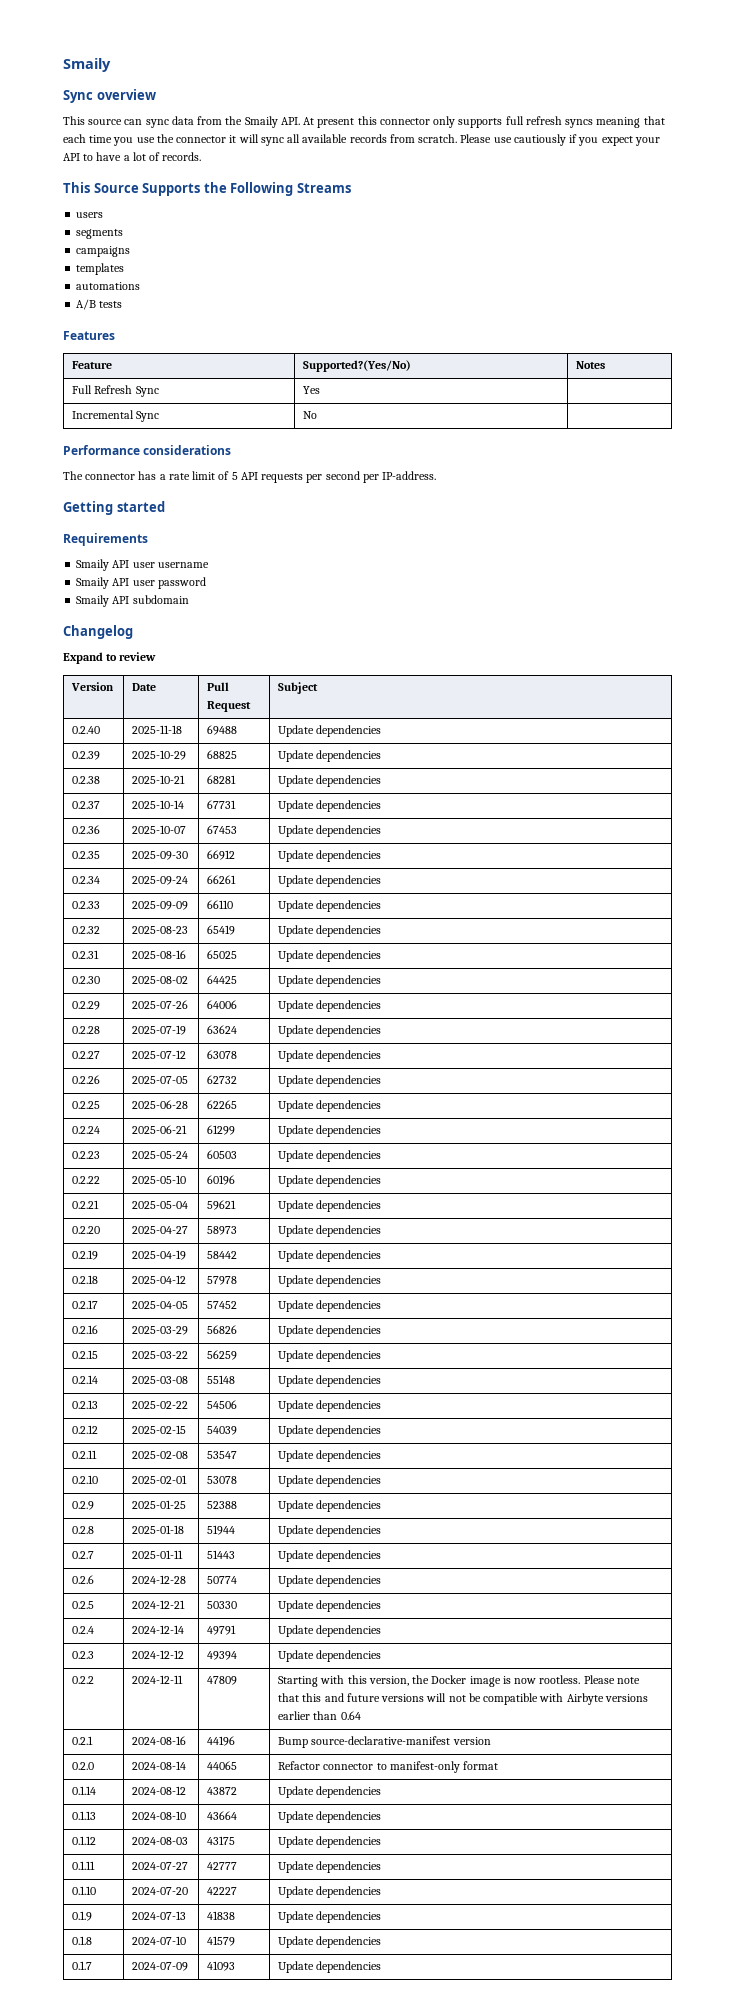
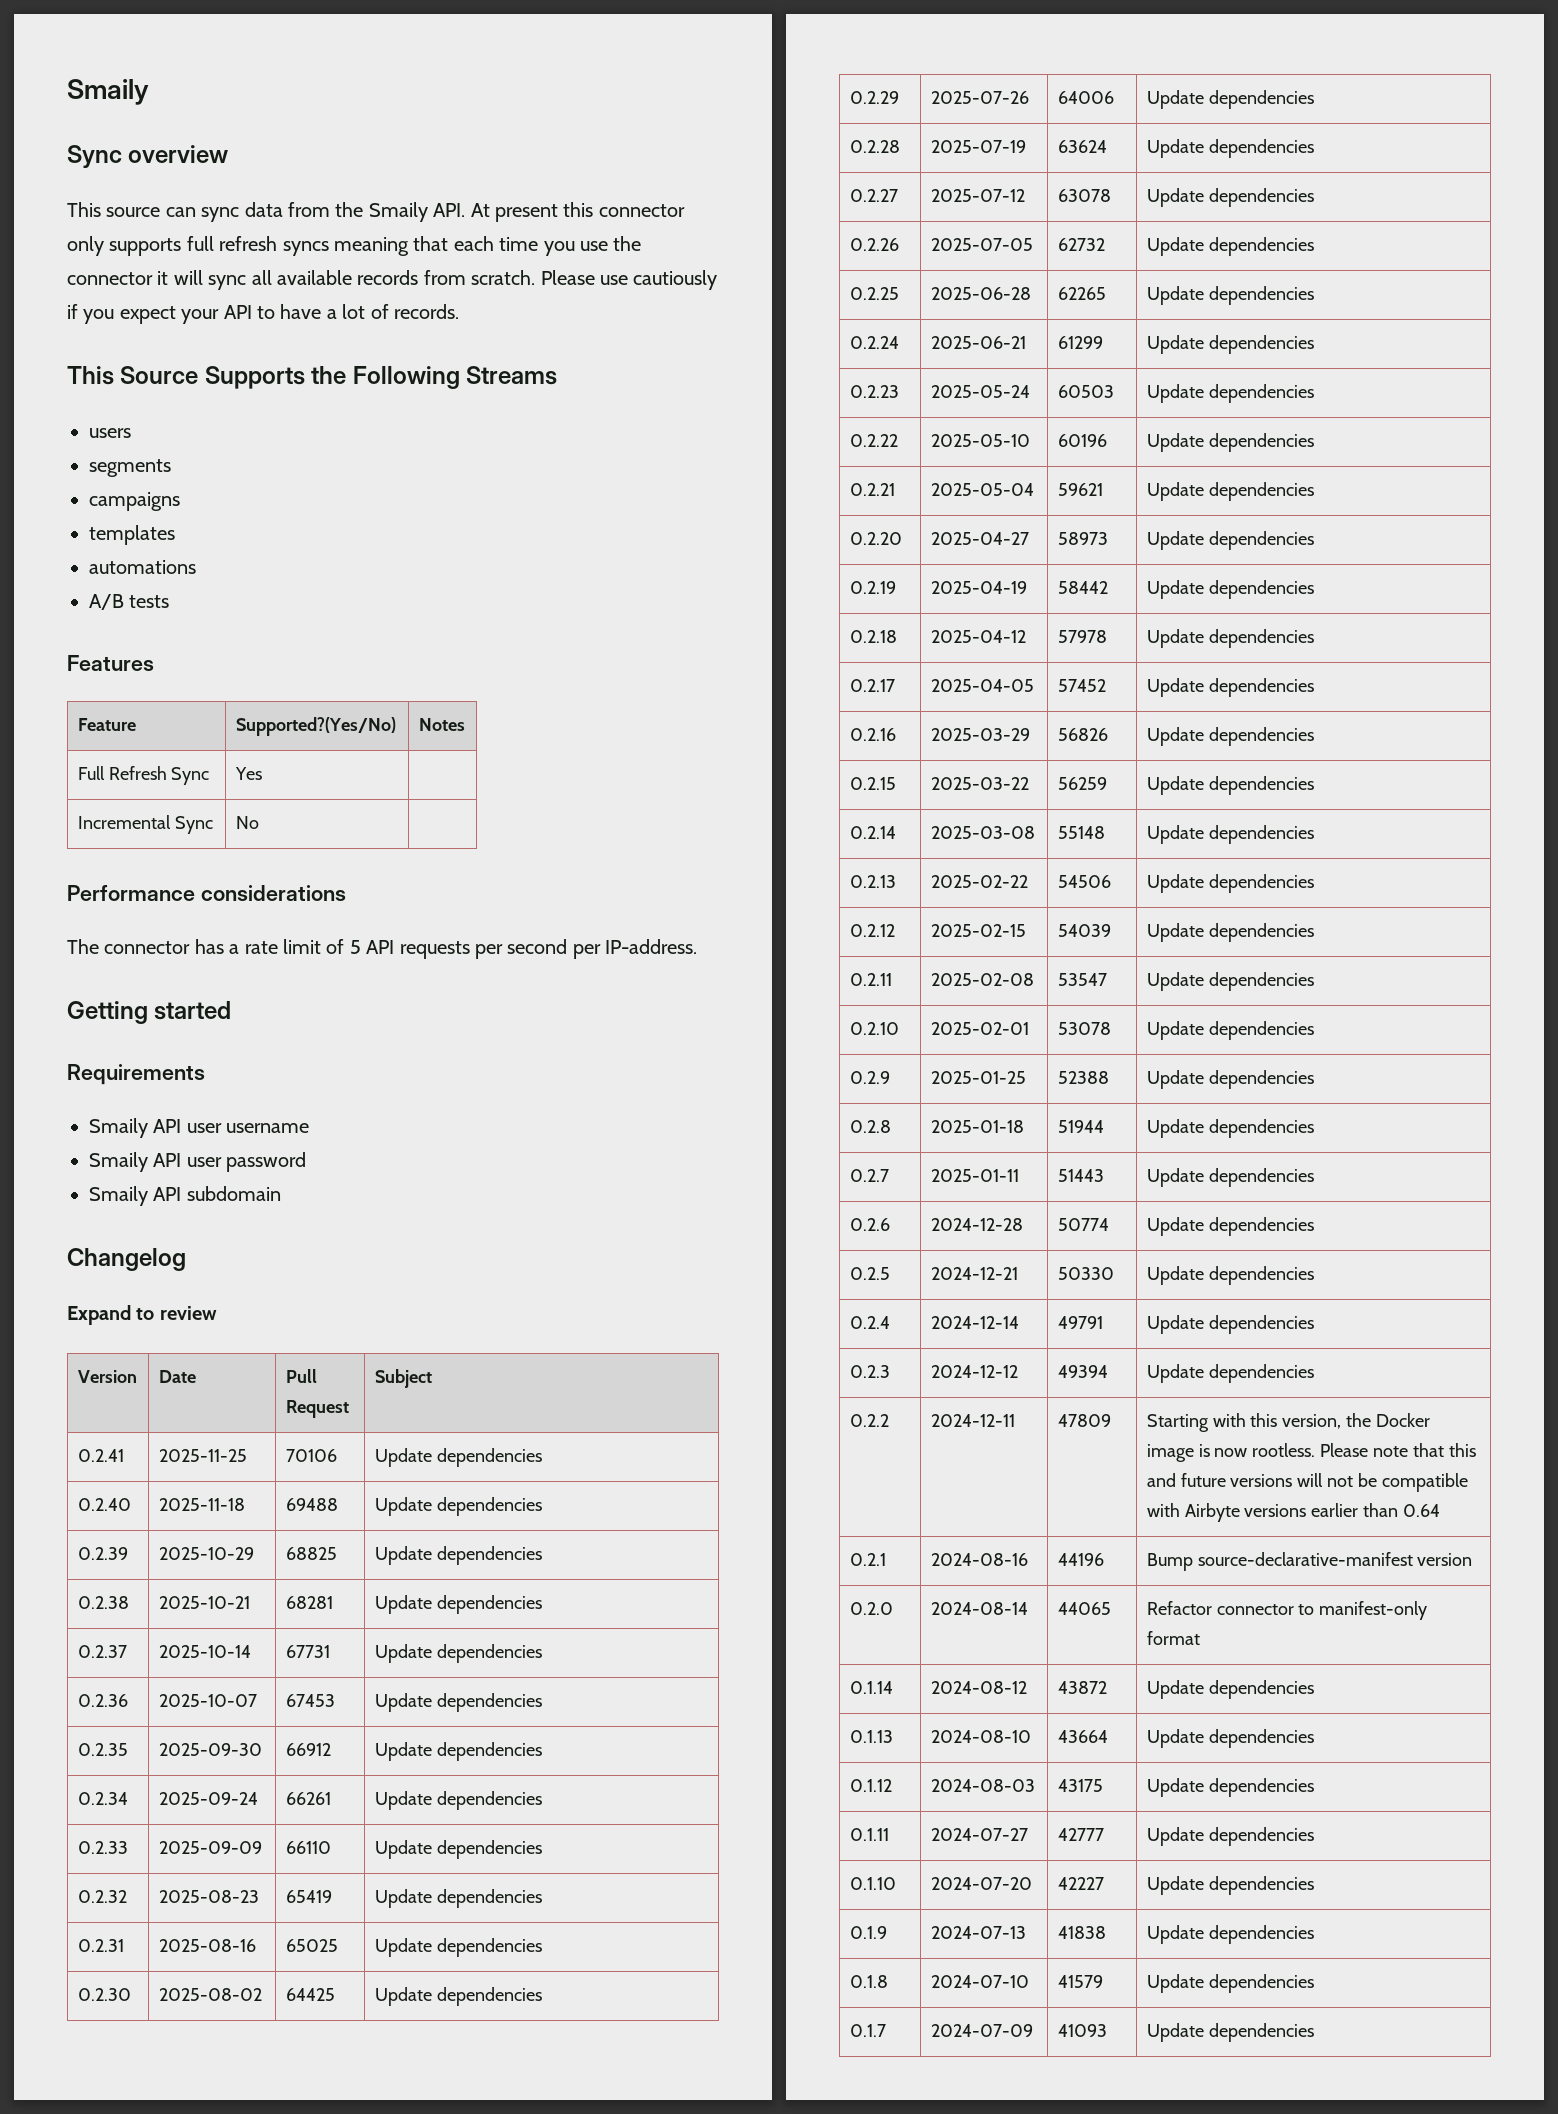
(319, 688) none -> [77,1449,124,1462] [158,1449,247,1462] [285,1449,337,1462] [374,1448,542,1467] // 0.2.41 | 2025-11-25 | 70106 | Update dependencies

